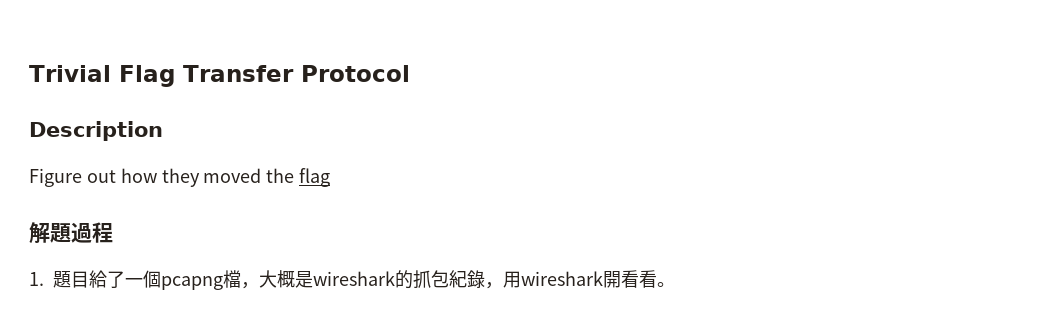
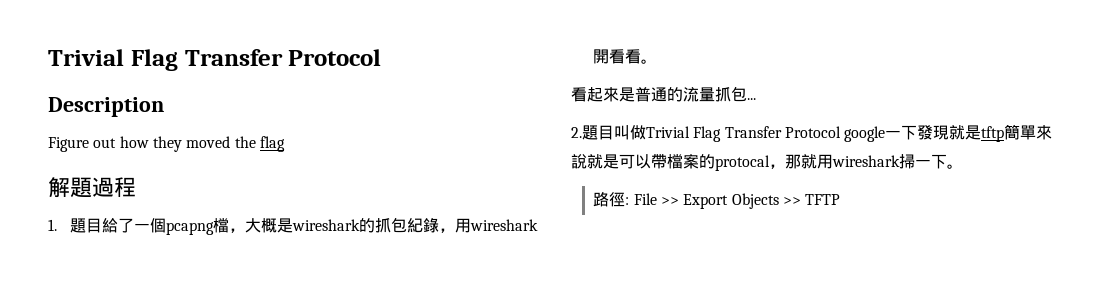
(675, 284) none -> [571,86,756,102] [571,124,1053,142] [571,154,963,171] [593,192,841,209] // 看起來是普通的流量抓包... // 2.題目叫做Trivial Flag Transfer Protocol google一下發現就是tftp簡單來說就是可以帶檔案的protocal，那就用wireshark掃一下。 // 路徑: File >> Export Objects >> TFTP

